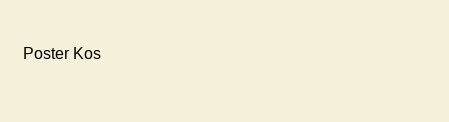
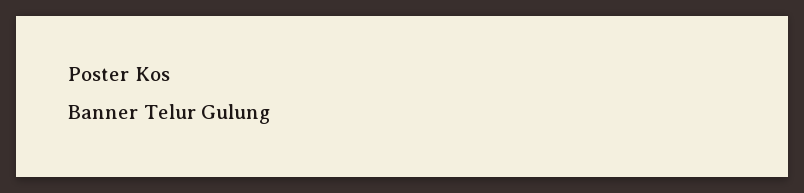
(102, 53) none -> [68,104,271,124] // Banner Telur Gulung

